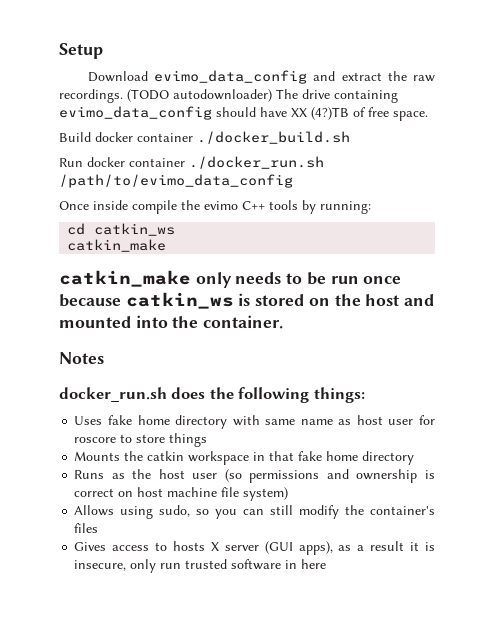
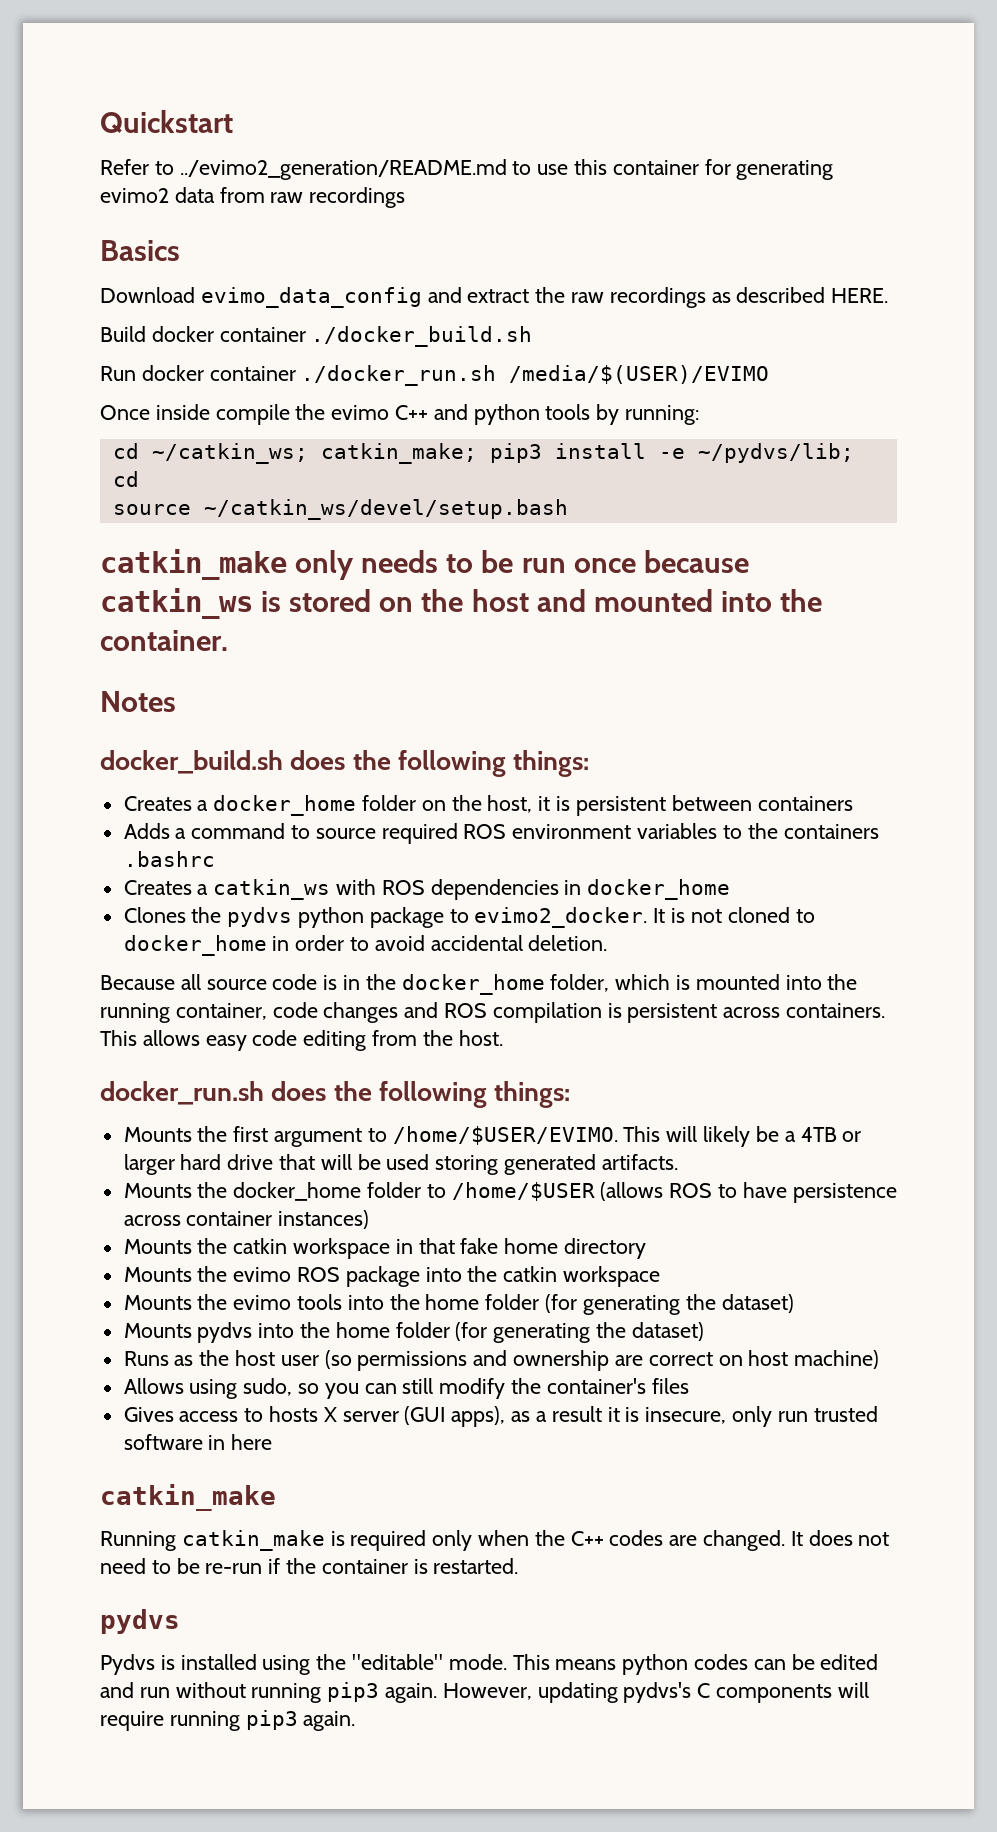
[59,43,103,59] Setup -> [100,110,233,133] [100,159,834,180] [100,187,406,208] [100,240,180,261] Quickstart // Refer to ../evimo2_generation/README.md to use this container for generating evimo2 data from raw recordings // Basics
[59,89,398,103] [59,106,428,121] recordings. (TODO autodownloader) The drive containing evimo_data_config should have XX (4?)TB of free space. -> [609,287,889,308] recordings as described HERE.
[59,174,293,188] /path/to/evimo_data_config -> [509,365,770,384] /media/$(USER)/EVIMO
(265, 205) none -> [433,404,540,425] and python
[94,223,176,236] [67,239,167,252] catkin_ws // catkin_make -> [151,443,854,464] [112,471,139,487] [112,499,568,520] ~/catkin_ws; catkin_make; pip3 install -e ~/pydvs/lib; cd // source ~/catkin_ws/devel/setup.bash
(104, 358) none -> [100,750,590,777] [123,795,853,816] [123,823,879,844] [123,851,215,867] [123,879,731,900] [123,907,815,928] [123,935,608,956] [100,974,858,995] [100,1002,886,1023] [100,1030,503,1051] // docker_build.sh does the following things: // Creates a docker_home folder on the host, it is persistent between containers // Adds a command to source required ROS environment variables to the containers .bashrc // Creates a catkin_ws with ROS dependencies in docker_home // Clones the pydvs python package to evimo2_docker. It is not cloned to docker_home in order to avoid accidental deletion. // Because all source code is in the docker_home folder, which is mounted into the running container, code changes and ROS compilation is persistent across containers. This allows easy code editing from the host.
[74,415,435,429] [74,433,208,447] Uses fake home directory with same name as host user for roscore to store things -> [123,1126,862,1147] [123,1154,678,1175] [123,1182,897,1203] [123,1210,370,1229] Mounts the first argument to /home/$USER/EVIMO. This will likely be a 4TB or larger hard drive that will be used storing generated artifacts. // Mounts the docker_home folder to /home/$USER (allows ROS to have persistence across container instances)
(415, 458) none -> [123,1266,661,1287] [123,1294,794,1315] [123,1322,704,1343] // Mounts the evimo ROS package into the catkin workspace // Mounts the evimo tools into the home folder (for generating the dataset) // Mounts pydvs into the home folder (for generating the dataset)
[425,470,436,479] is -> [614,1355,643,1366] are
[167,487,289,501] machine file system) -> [794,1350,880,1369] machine)
(327, 564) none -> [100,1484,276,1511] [100,1530,890,1551] [100,1558,519,1574] [100,1609,180,1634] [100,1654,879,1675] [100,1682,869,1703] [100,1710,356,1731] // catkin_make // Running catkin_make is required only when the C++ codes are changed. It does not need to be re-run if the container is restarted. // pydvs // Pydvs is installed using the "editable" mode. This means python codes can be edited and run without running pip3 again. However, updating pydvs's C components will require running pip3 again.

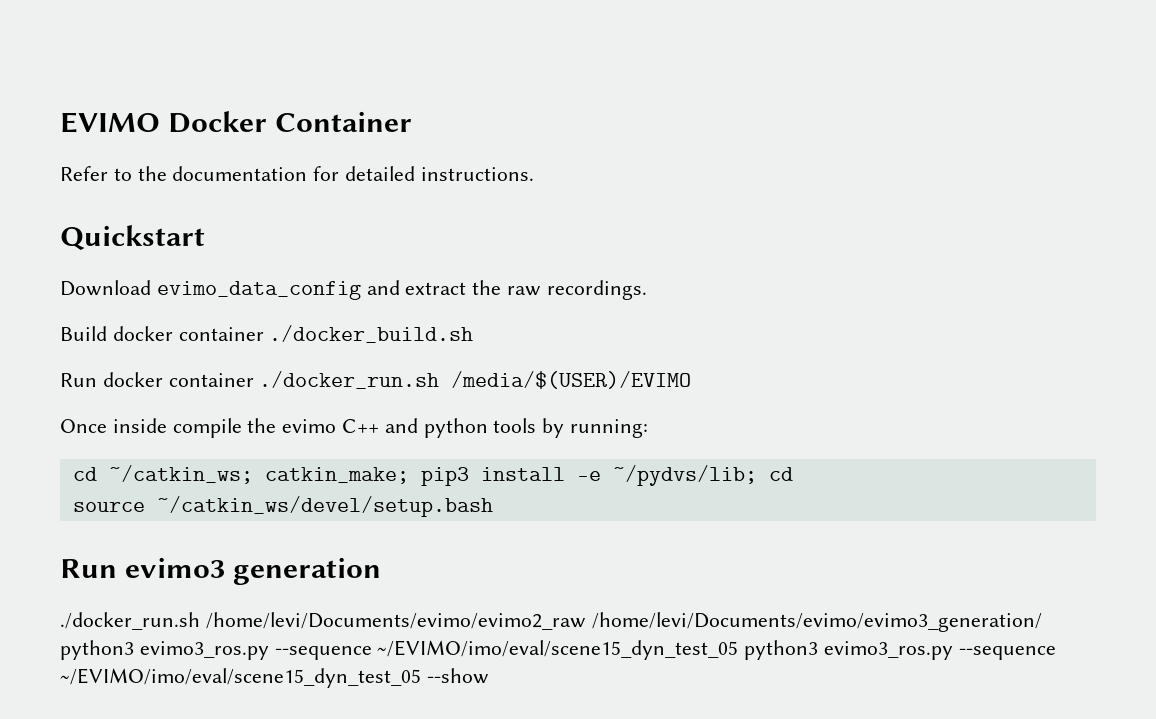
[100,110,233,133] Quickstart -> [60,111,413,133] EVIMO Docker Container
[179,159,834,180] [100,187,406,208] [100,240,180,261] ../evimo2_generation/README.md to use this container for generating evimo2 data from raw recordings // Basics -> [137,166,534,181] [60,225,205,251] the documentation for detailed instructions. // Quickstart
[609,287,889,308] recordings as described HERE. -> [546,280,647,300] recordings.
[100,549,749,580] [100,588,822,619] [100,630,228,651] [100,691,176,712] [100,750,590,777] [123,795,853,816] [123,823,879,844] [123,851,215,867] [123,879,731,900] [123,907,815,928] [123,935,608,956] [100,974,858,995] [100,1002,886,1023] [100,1030,503,1051] [100,1081,571,1108] [123,1126,862,1147] [123,1154,678,1175] [123,1182,897,1203] [123,1210,370,1229] [123,1238,647,1259] [123,1266,661,1287] [123,1294,794,1315] [123,1322,704,1343] [123,1350,880,1371] [123,1378,689,1399] [123,1406,878,1427] [123,1434,273,1450] [100,1484,276,1511] [100,1530,890,1551] [100,1558,519,1574] [100,1609,180,1634] [100,1654,879,1675] [100,1682,869,1703] [100,1710,356,1731] catkin_make only needs to be run once because catkin_ws is stored on the host and mounted into the container. // Notes // docker_build.sh does the following things: // Creates a docker_home folder on the host, it is persistent between containers // Adds a command to source required ROS environment variables to the containers .bashrc // Creates a catkin_ws with ROS dependencies in docker_home // Clones the pydvs python package to evimo2_docker. It is not cloned to docker_home in order to avoid accidental deletion. // Because all source code is in the docker_home folder, which is mounted into the running container, code changes and ROS compilation is persistent across containers. This allows easy code editing from the host. // docker_run.sh does the following things: // Mounts the first argument to /home/$USER/EVIMO. This will likely be a 4TB or larger hard drive that will be used storing generated artifacts. // Mounts the docker_home folder to /home/$USER (allows ROS to have persistence across container instances) // Mounts the catkin workspace in that fake home directory // Mounts the evimo ROS package into the catkin workspace // Mounts the evimo tools into the home folder (for generating the dataset) // Mounts pydvs into the home folder (for generating the dataset) // Runs as the host user (so permissions and ownership are correct on host machine) // Allows using sudo, so you can still modify the container's files // Gives access to hosts X server (GUI apps), as a result it is insecure, only run trusted software in here // catkin_make // Running catkin_make is required only when the C++ codes are changed. It does not need to be re-run if the container is restarted. // pydvs // Pydvs is installed using the "editable" mode. This means python codes can be edited and run without running pip3 again. However, updating pydvs's C components will require running pip3 again. -> [60,557,382,585] [60,612,1042,632] [60,640,1056,660] [60,668,489,688] Run evimo3 generation // ./docker_run.sh /home/levi/Documents/evimo/evimo2_raw /home/levi/Documents/evimo/evimo3_generation/ python3 evimo3_ros.py --sequence ~/EVIMO/imo/eval/scene15_dyn_test_05 python3 evimo3_ros.py --sequence ~/EVIMO/imo/eval/scene15_dyn_test_05 --show

